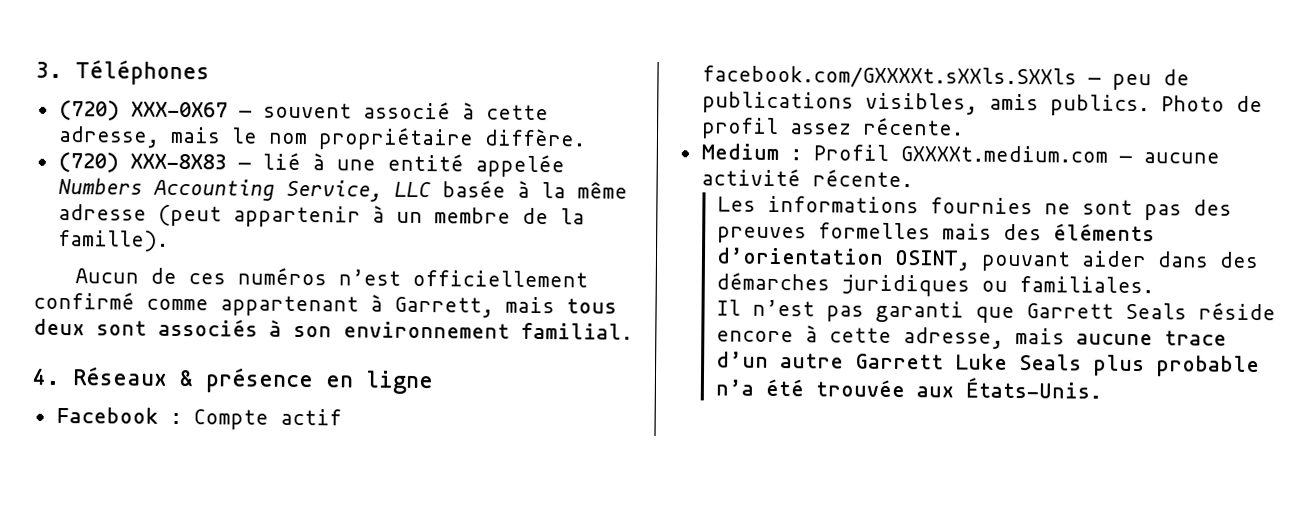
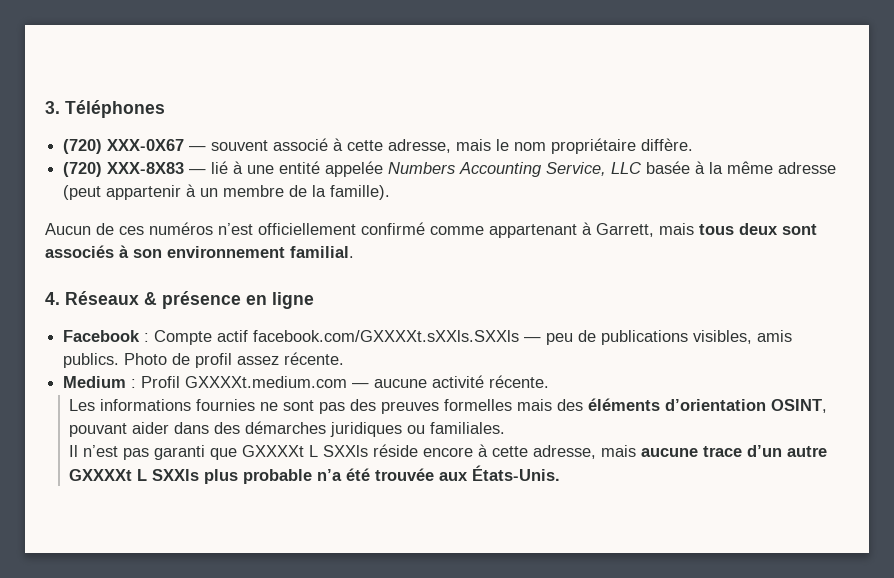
[1025,302,1187,320] Garrett Seals -> [242,445,369,457] GXXXXt L SXXls
[854,353,1082,371] Garrett Luke Seals -> [69,469,200,481] GXXXXt L SXXls

